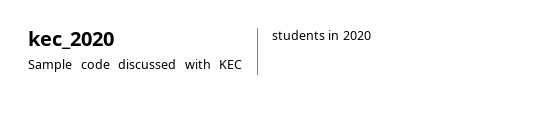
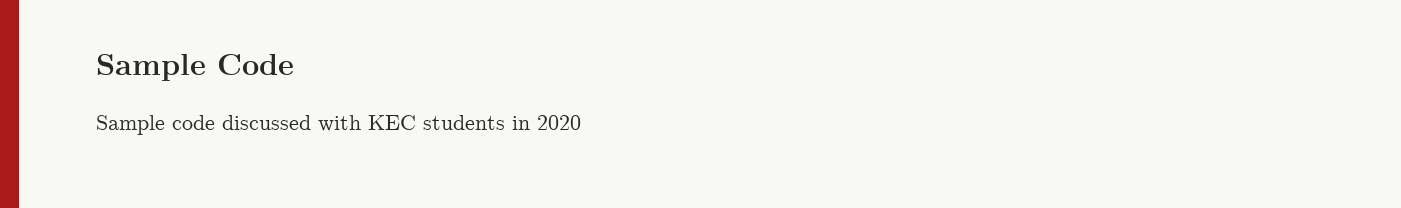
[28,31,114,49] kec_2020 -> [96,54,294,81] Sample Code

